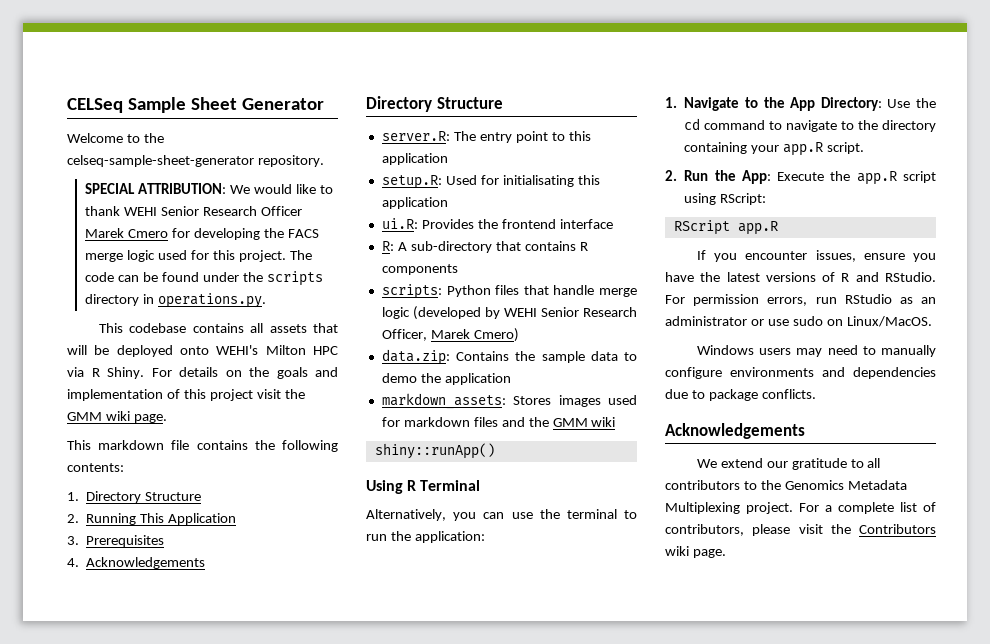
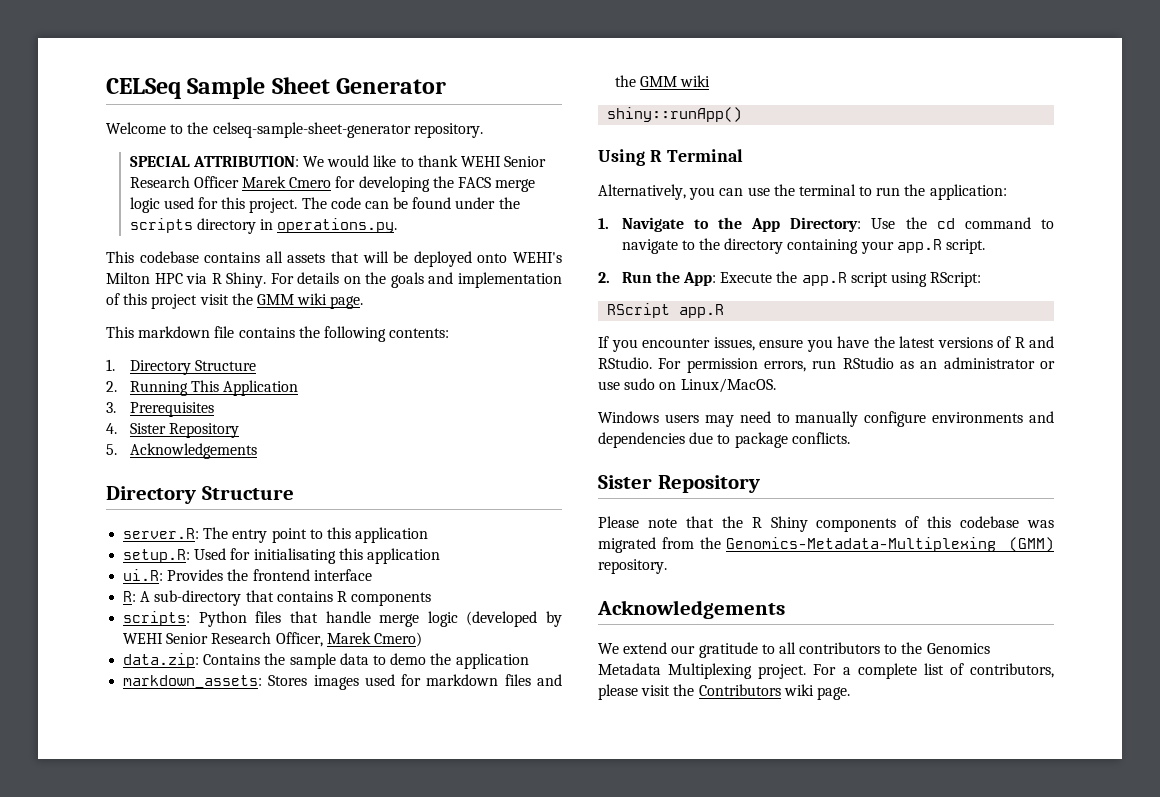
(79, 562) none -> [129,423,239,438] [106,444,117,455] Sister Repository // 5.
(816, 394) none -> [598,475,760,493] [598,516,1054,532] [598,537,1054,553] [598,559,667,574] // Sister Repository // Please note that the R Shiny components of this codebase was migrated from the Genomics-Metadata-Multiplexing (GMM) repository.

